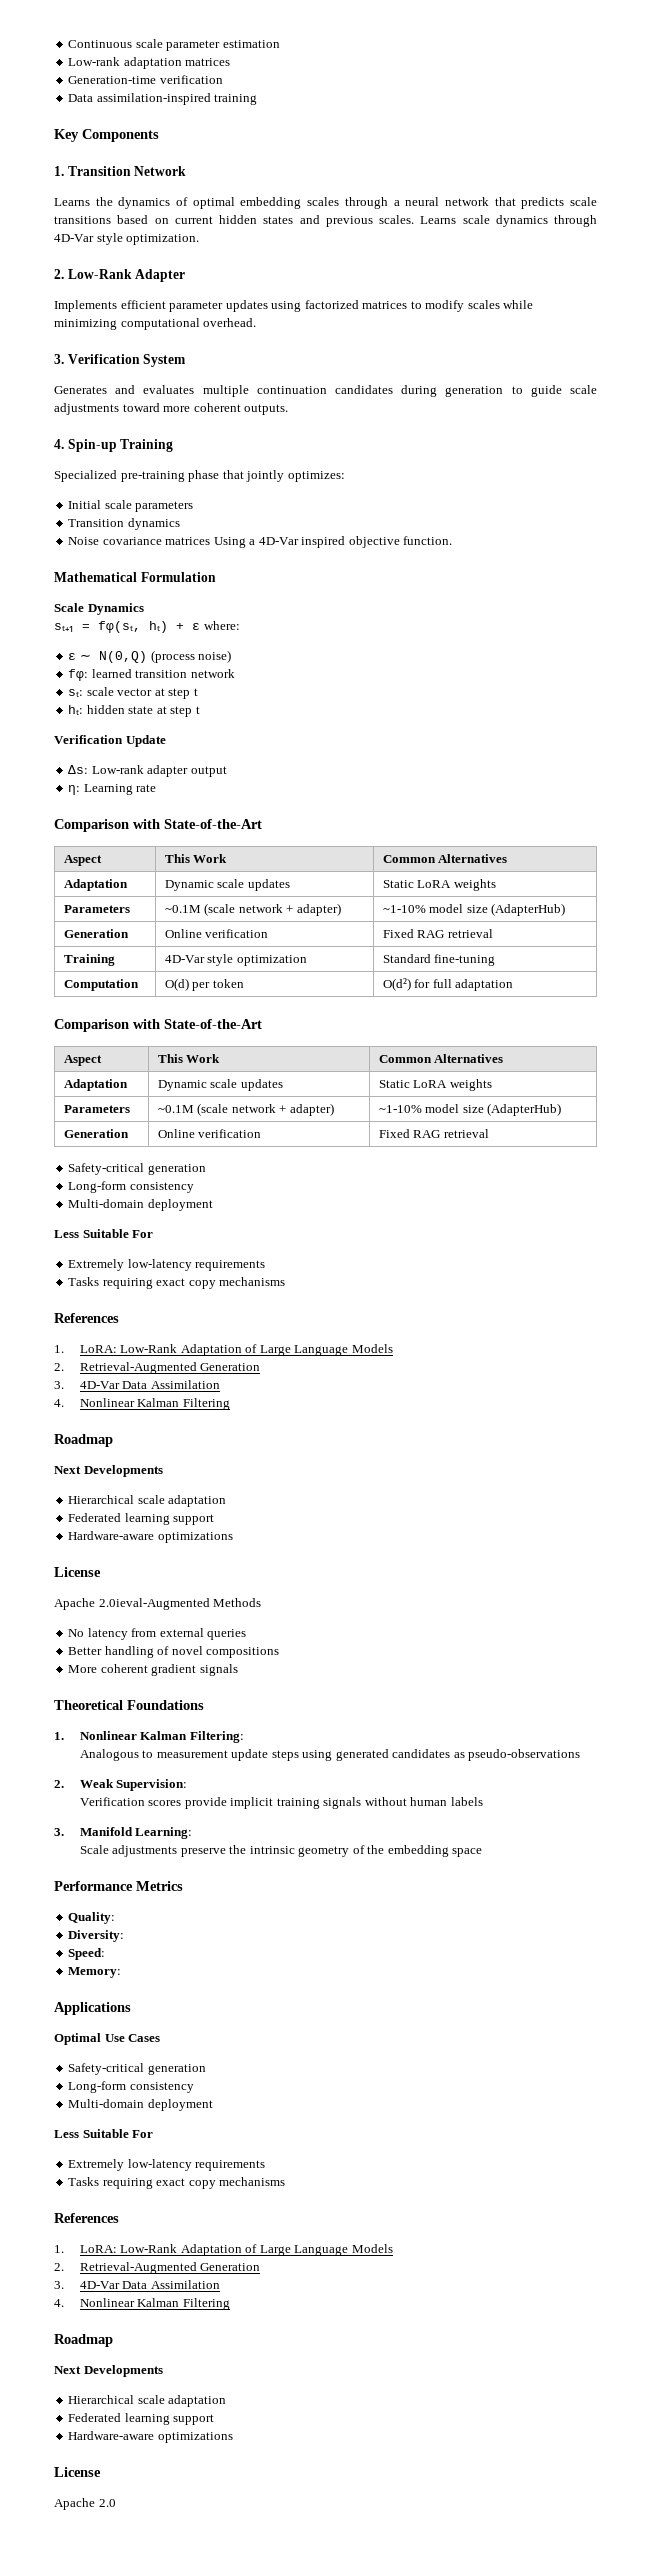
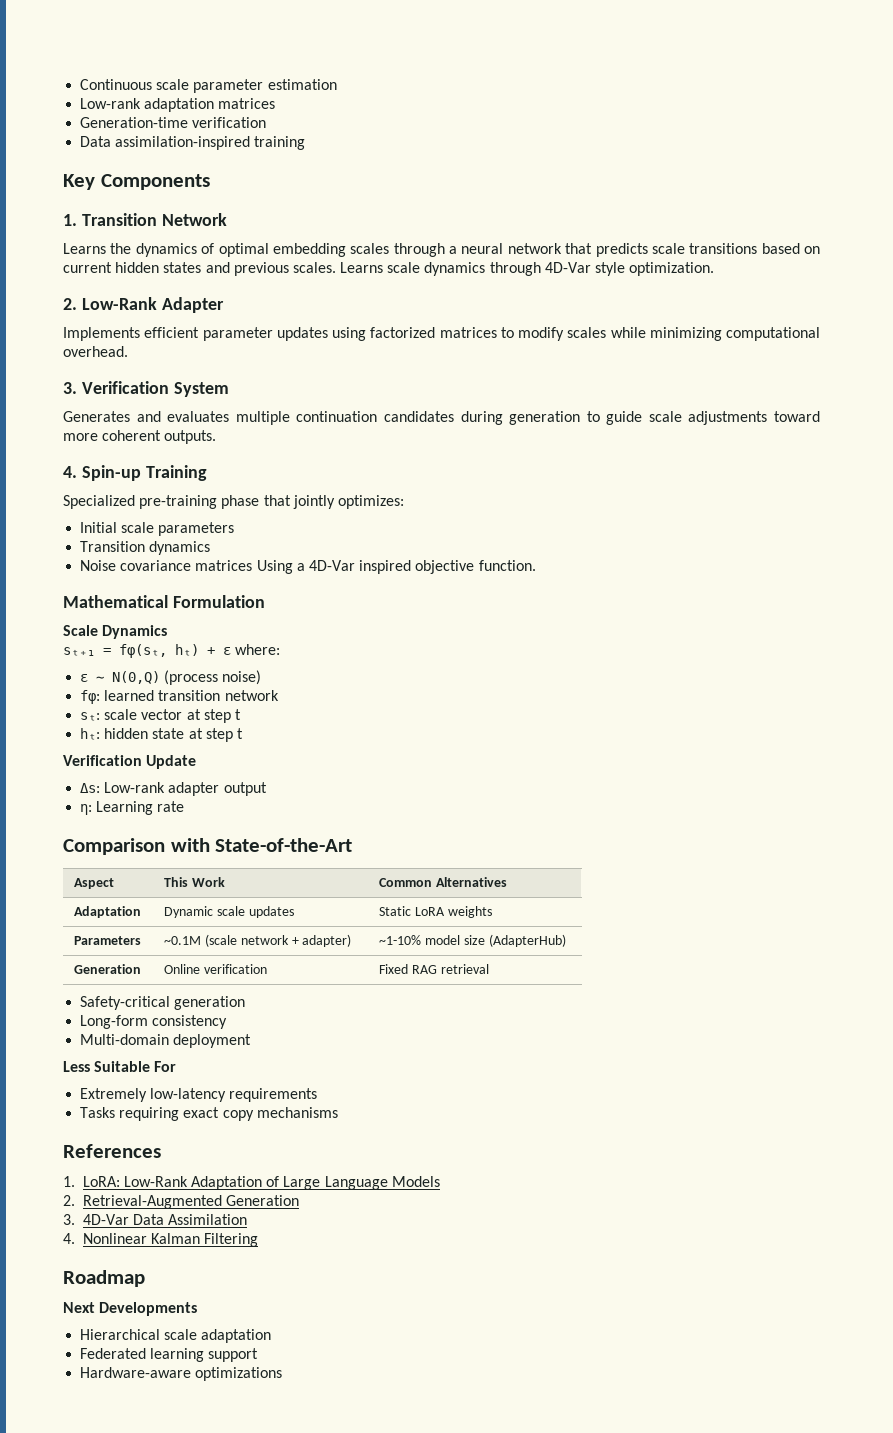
[63,954,115,966] [164,954,307,966] [382,954,496,966] [63,979,139,991] [164,978,244,991] [382,978,514,991] [54,1019,262,1032] [63,1055,102,1066] [157,1054,221,1063] [378,1054,504,1063] [63,1079,128,1091] [157,1079,283,1091] [378,1079,492,1091] [63,1105,130,1113] [157,1103,334,1116] [378,1103,562,1116] [63,1129,129,1138] [157,1129,262,1138] [378,1129,489,1138] // Training | 4D-Var style optimization | Standard fine-tuning // Computation | O(d) per token | O(d²) for full adaptation // Comparison with State-of-the-Art // Aspect | This Work | Common Alternatives // Adaptation | Dynamic scale updates | Static LoRA weights // Parameters | ~0.1M (scale network + adapter) | ~1-10% model size (AdapterHub) // Generation | Online verification | Fixed RAG retrieval -> (489, 969) none
[54,1567,101,1577] [54,1598,262,1610] [68,1628,247,1640] [68,1646,280,1658] [68,1664,238,1676] [54,1700,204,1710] [54,1731,244,1743] [79,1749,581,1761] [54,1779,188,1791] [79,1797,483,1809] [54,1827,193,1839] [79,1845,483,1857] [54,1881,183,1891] [68,1912,116,1924] [68,1930,125,1942] [68,1948,106,1960] [68,1967,122,1978] [54,2002,131,2015] [54,2033,161,2045] [68,2063,206,2075] [68,2081,194,2093] [68,2099,213,2111] [54,2129,154,2138] [68,2159,266,2171] [68,2177,286,2189] [54,2213,119,2223] [54,2244,393,2256] [54,2262,261,2274] [54,2280,220,2289] [54,2298,230,2310] [54,2334,113,2347] [54,2365,163,2377] [68,2395,227,2407] [68,2413,215,2425] [68,2431,233,2443] [54,2467,101,2477] [54,2498,116,2510] // License // Apache 2.0ieval-Augmented Methods // No latency from external queries // Better handling of novel compositions // More coherent gradient signals // Theoretical Foundations // 1. Nonlinear Kalman Filtering: // Analogous to measurement update steps using generated candidates as pseudo-observations // 2. Weak Supervision: // Verification scores provide implicit training signals without human labels // 3. Manifold Learning: // Scale adjustments preserve the intrinsic geometry of the embedding space // Performance Metrics // Quality: // Diversity: // Speed: // Memory: // Applications // Optimal Use Cases // Safety-critical generation // Long-form consistency // Multi-domain deployment // Less Suitable For // Extremely low-latency requirements // Tasks requiring exact copy mechanisms // References // 1. LoRA: Low-Rank Adaptation of Large Language Models // 2. Retrieval-Augmented Generation // 3. 4D-Var Data Assimilation // 4. Nonlinear Kalman Filtering // Roadmap // Next Developments // Hierarchical scale adaptation // Federated learning support // Hardware-aware optimizations // License // Apache 2.0 -> (283, 1374) none

